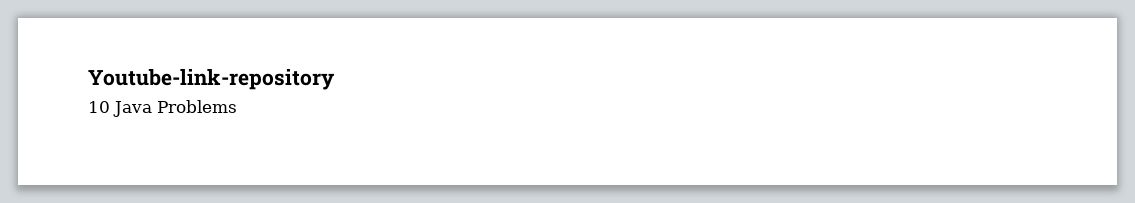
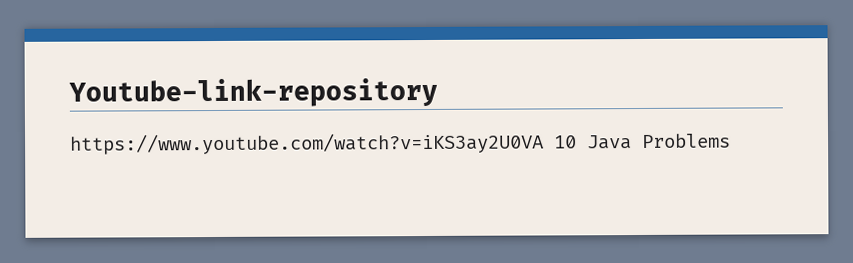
(335, 79) none -> [70,132,544,155] https://www.youtube.com/watch?v=iKS3ay2U0VA

